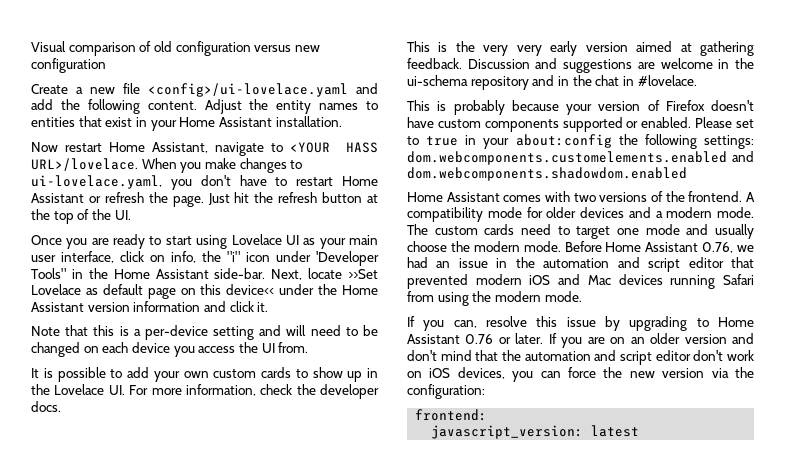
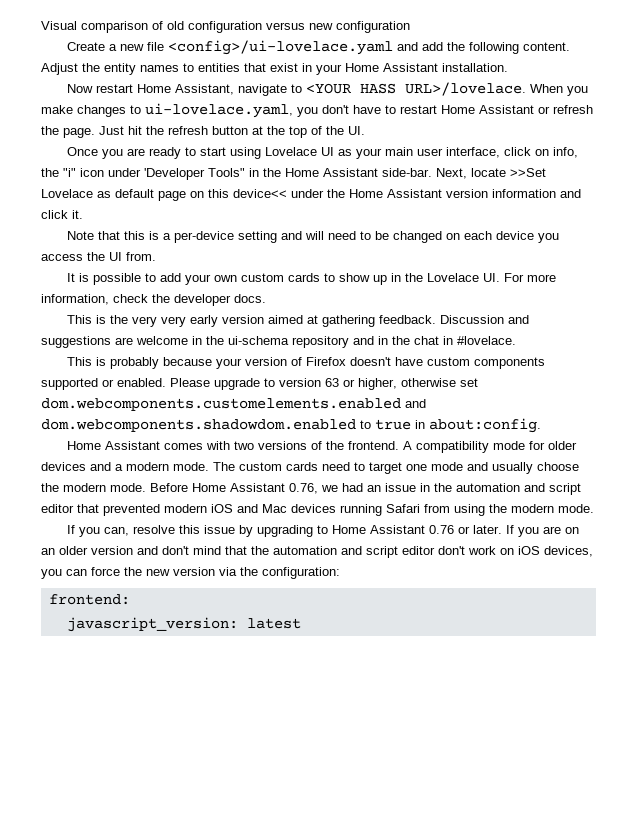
[736,119,754,128] [407,134,754,149] [407,151,754,165] [407,167,687,181] set to true in your about:config the following settings: dom.webcomponents.customelements.enabled and dom.webcomponents.shadowdom.enabled -> [214,378,478,390] [41,398,426,411] [41,418,541,433] upgrade to version 63 or higher, otherwise set dom.webcomponents.customelements.enabled and dom.webcomponents.shadowdom.enabled to true in about:config.

